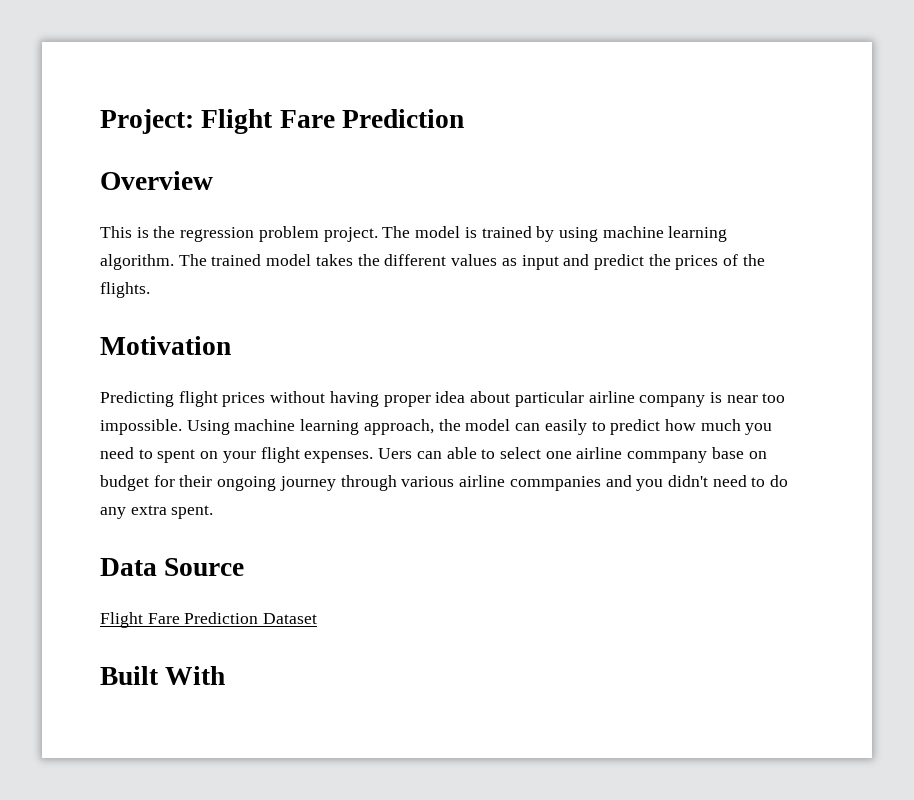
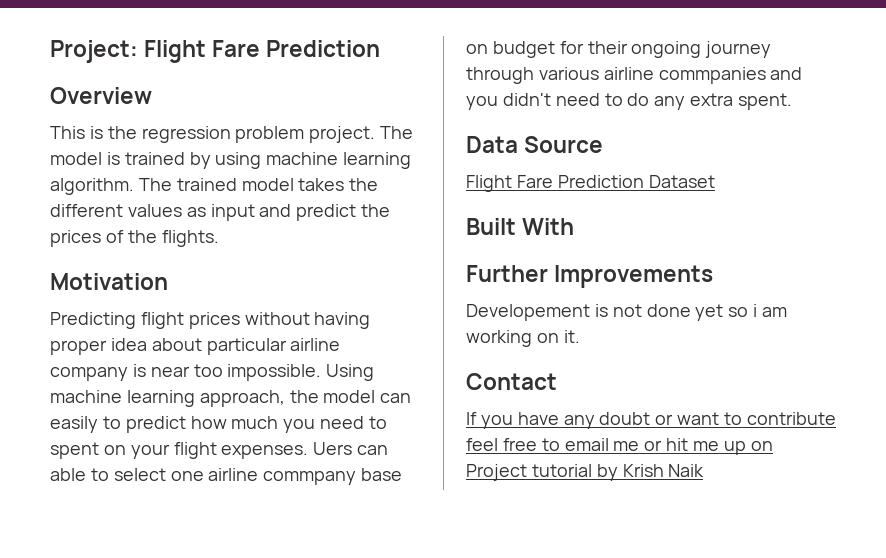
(226, 675) none -> [466,265,714,288] [466,304,788,321] [466,330,580,347] [466,373,557,390] [466,412,836,429] [466,438,773,455] [466,464,705,481] // Further Improvements // Developement is not done yet so i am working on it. // Contact // If you have any doubt or want to contribute feel free to email me or hit me up on Project tutorial by Krish Naik

